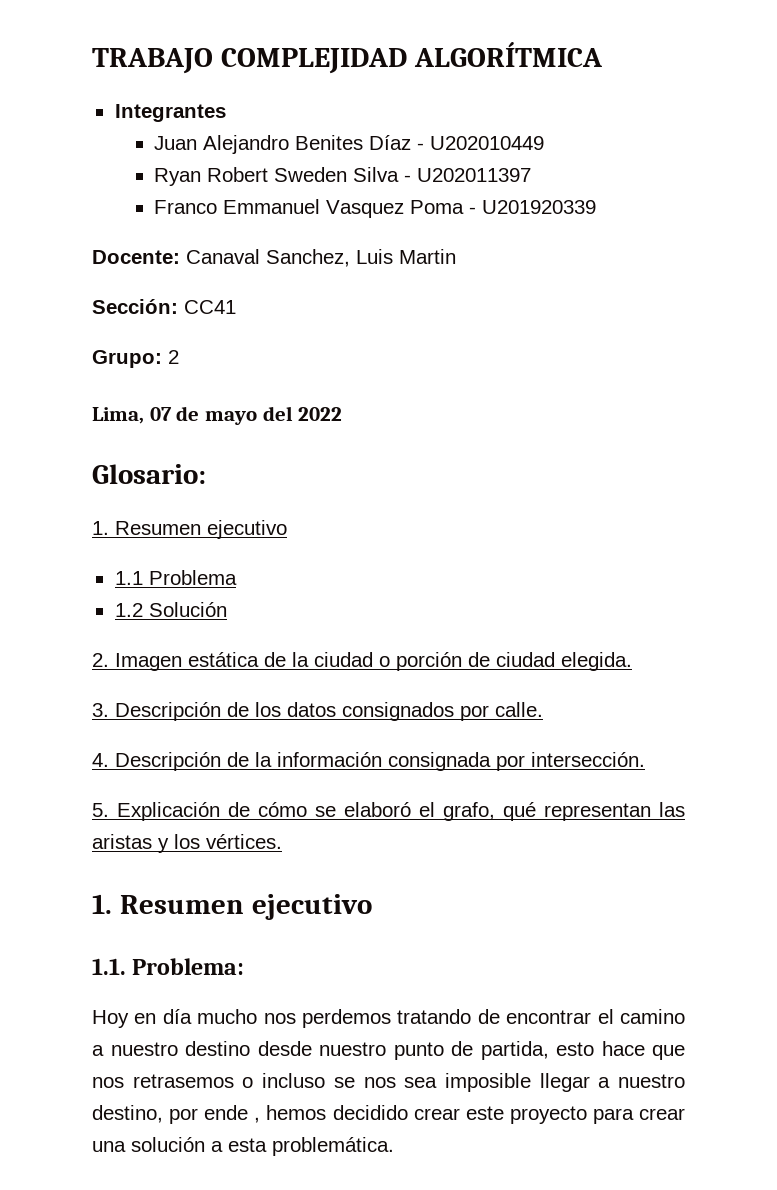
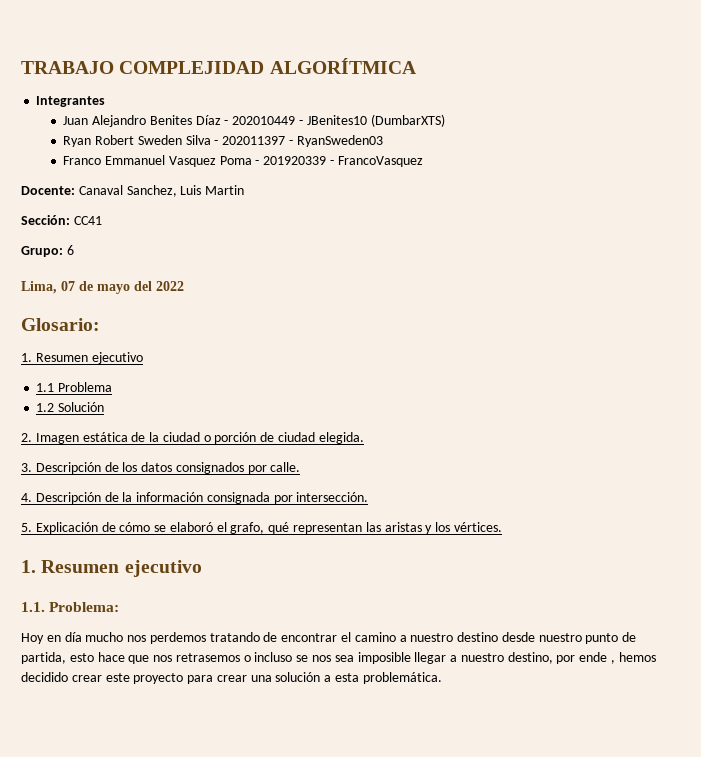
[429,136,544,150] U202010449 -> [232,114,445,127] 202010449 - JBenites10 (DumbarXTS)
[416,168,531,182] U202011397 -> [222,135,383,147] 202011397 - RyanSweden03
[481,200,596,214] U201920339 -> [263,156,423,167] 201920339 - FrancoVasquez
[168,350,179,364] 2 -> [66,245,74,255] 6

